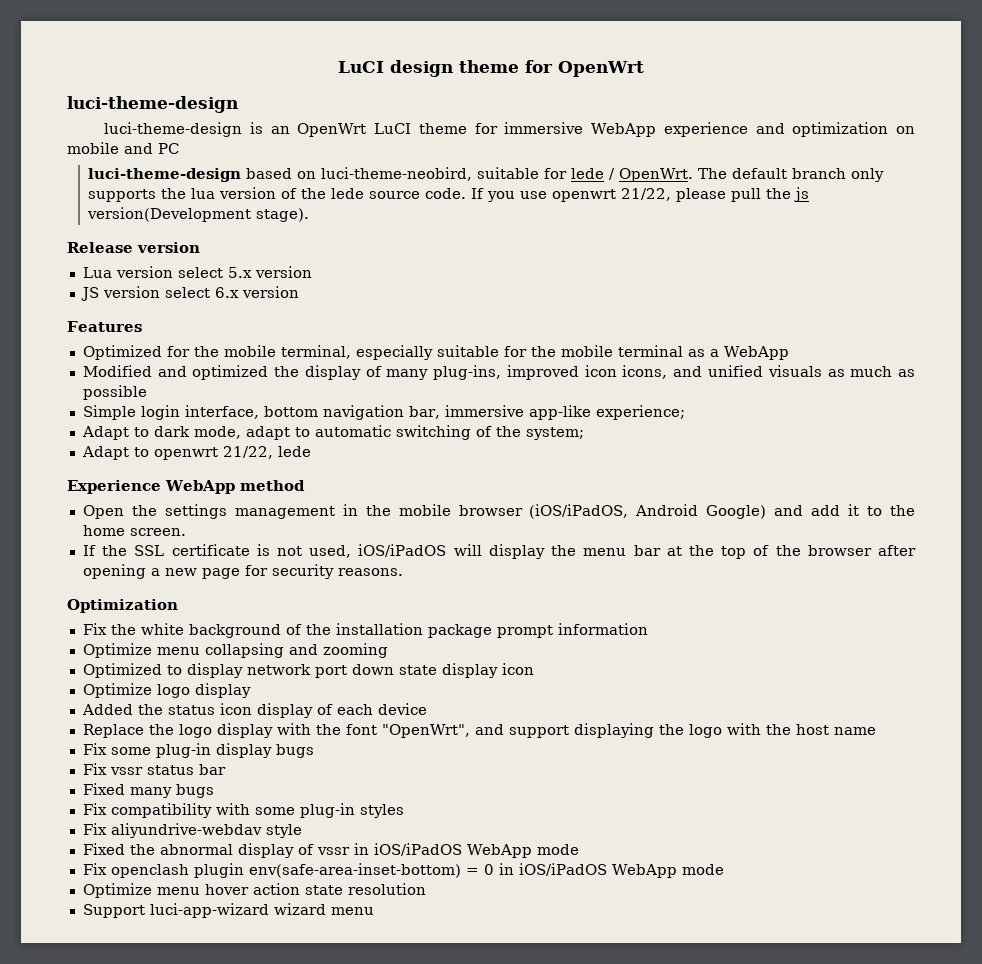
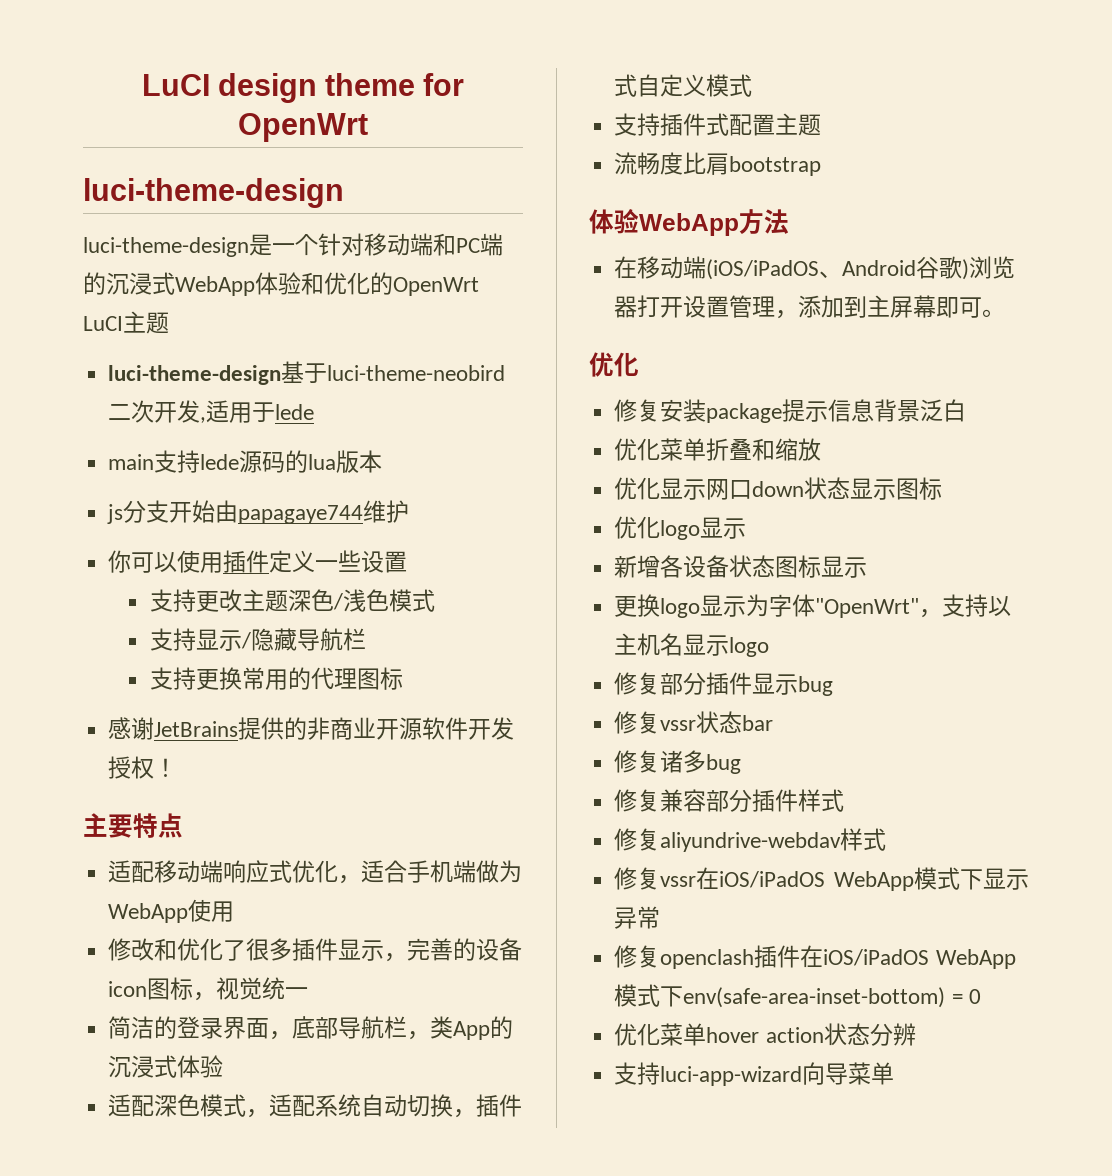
[250,122,915,137] [67,142,179,154] [87,167,884,182] [87,187,809,202] [86,207,309,222] [67,242,200,253] [82,266,312,278] [80,286,299,301] [67,321,142,332] [82,345,789,360] [82,365,915,380] [82,385,147,400] [82,405,685,420] [81,425,584,440] [81,446,311,460] [67,480,305,494] [82,504,915,519] [82,525,186,536] [82,544,916,559] [82,564,403,579] [67,599,178,613] [82,623,648,638] [82,643,388,658] [82,663,534,678] [82,683,251,698] [81,703,427,718] [82,723,876,738] [82,743,314,758] [82,763,226,775] [82,783,214,798] [82,803,404,818] [82,823,302,838] [82,843,579,858] [82,863,724,878] [82,883,426,898] [82,903,374,918] is an OpenWrt LuCI theme for immersive WebApp experience and optimization on mobile and PC // luci-theme-design based on luci-theme-neobird, suitable for lede / OpenWrt. The default branch only supports the lua version of the lede source code. If you use openwrt 21/22, please pull the js version(Development stage). // Release version // Lua version select 5.x version // JS version select 6.x version // Features // Optimized for the mobile terminal, especially suitable for the mobile terminal as a WebApp // Modified and optimized the display of many plug-ins, improved icon icons, and unified visuals as much as possible // Simple login interface, bottom navigation bar, immersive app-like experience; // Adapt to dark mode, adapt to automatic switching of the system; // Adapt to openwrt 21/22, lede // Experience WebApp method // Open the settings management in the mobile browser (iOS/iPadOS, Android Google) and add it to the home screen. // If the SSL certificate is not used, iOS/iPadOS will display the menu bar at the top of the browser after opening a new page for security reasons. // Optimization // Fix the white background of the installation package prompt information // Optimize menu collapsing and zooming // Optimized to display network port down state display icon // Optimize logo display // Added the status icon display of each device // Replace the logo display with the font "OpenWrt", and support displaying the logo with the host name // Fix some plug-in display bugs // Fix vssr status bar // Fixed many bugs // Fix compatibility with some plug-in styles // Fix aliyundrive-webdav style // Fixed the abnormal display of vssr in iOS/iPadOS WebApp mode // Fix openclash plugin env(safe-area-inset-bottom) = 0 in iOS/iPadOS WebApp mode // Optimize menu hover action state resolution // Support luci-app-wizard wizard menu -> [249,233,503,256] [83,272,479,296] [83,311,169,334] [108,361,506,385] [108,400,315,423] [108,450,383,473] [107,500,410,524] [108,550,408,573] [149,589,435,612] [149,628,366,651] [149,667,403,690] [108,717,515,740] [108,756,178,779] [83,813,183,838] [108,860,523,884] [108,899,235,923] [108,938,523,962] [108,977,309,1001] [108,1016,514,1040] [108,1055,224,1078] [108,1094,523,1118] [614,74,753,97] [614,113,822,136] [614,152,822,176] [589,209,789,236] [614,256,1016,280] [614,295,1006,319] [589,352,639,377] [614,399,967,423] [614,438,822,461] [614,477,943,500] [614,516,747,540] [614,555,868,578] [614,594,1012,618] [614,633,770,657] [614,672,834,696] [614,711,774,734] [614,750,742,774] [614,789,845,812] [614,828,887,852] [614,867,1029,891] [614,906,661,929] [614,945,1016,969] [614,984,981,1008] [614,1023,916,1046] [614,1062,895,1086] 是一个针对移动端和PC端的沉浸式WebApp体验和优化的OpenWrt LuCI主题 // luci-theme-design基于luci-theme-neobird二次开发,适用于lede // main支持lede源码的lua版本 // js分支开始由papagaye744维护 // 你可以使用插件定义一些设置 // 支持更改主题深色/浅色模式 // 支持显示/隐藏导航栏 // 支持更换常用的代理图标 // 感谢JetBrains提供的非商业开源软件开发授权！ // 主要特点 // 适配移动端响应式优化，适合手机端做为WebApp使用 // 修改和优化了很多插件显示，完善的设备icon图标，视觉统一 // 简洁的登录界面，底部导航栏，类App的沉浸式体验 // 适配深色模式，适配系统自动切换，插件式自定义模式 // 支持插件式配置主题 // 流畅度比肩bootstrap // 体验WebApp方法 // 在移动端(iOS/iPadOS、Android谷歌)浏览器打开设置管理，添加到主屏幕即可。 // 优化 // 修复安装package提示信息背景泛白 // 优化菜单折叠和缩放 // 优化显示网口down状态显示图标 // 优化logo显示 // 新增各设备状态图标显示 // 更换logo显示为字体"OpenWrt"，支持以主机名显示logo // 修复部分插件显示bug // 修复vssr状态bar // 修复诸多bug // 修复兼容部分插件样式 // 修复aliyundrive-webdav样式 // 修复vssr在iOS/iPadOS WebApp模式下显示异常 // 修复openclash插件在iOS/iPadOS WebApp模式下env(safe-area-inset-bottom) = 0 // 优化菜单hover action状态分辨 // 支持luci-app-wizard向导菜单

